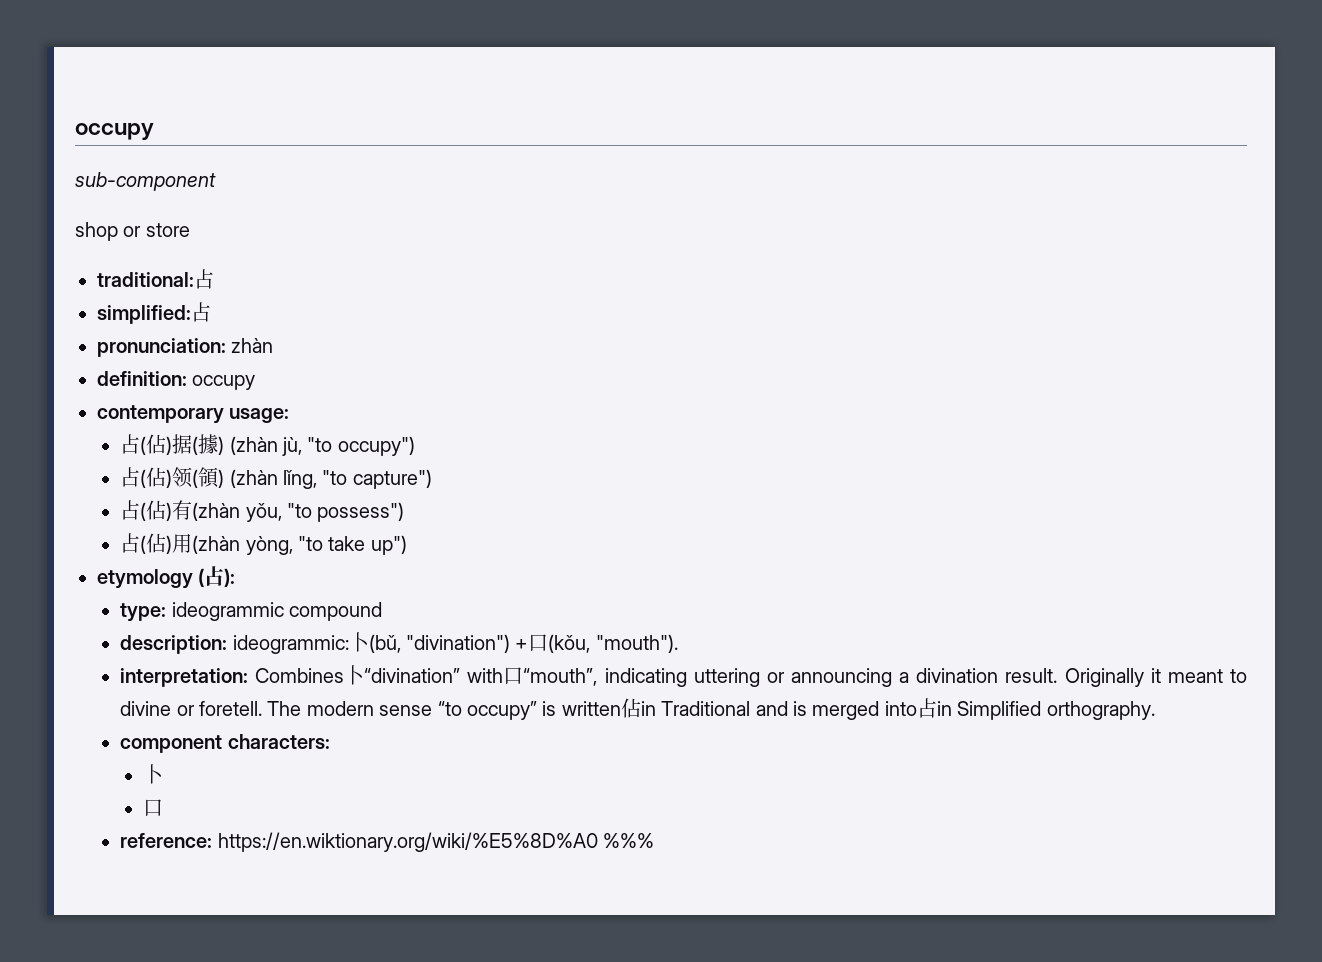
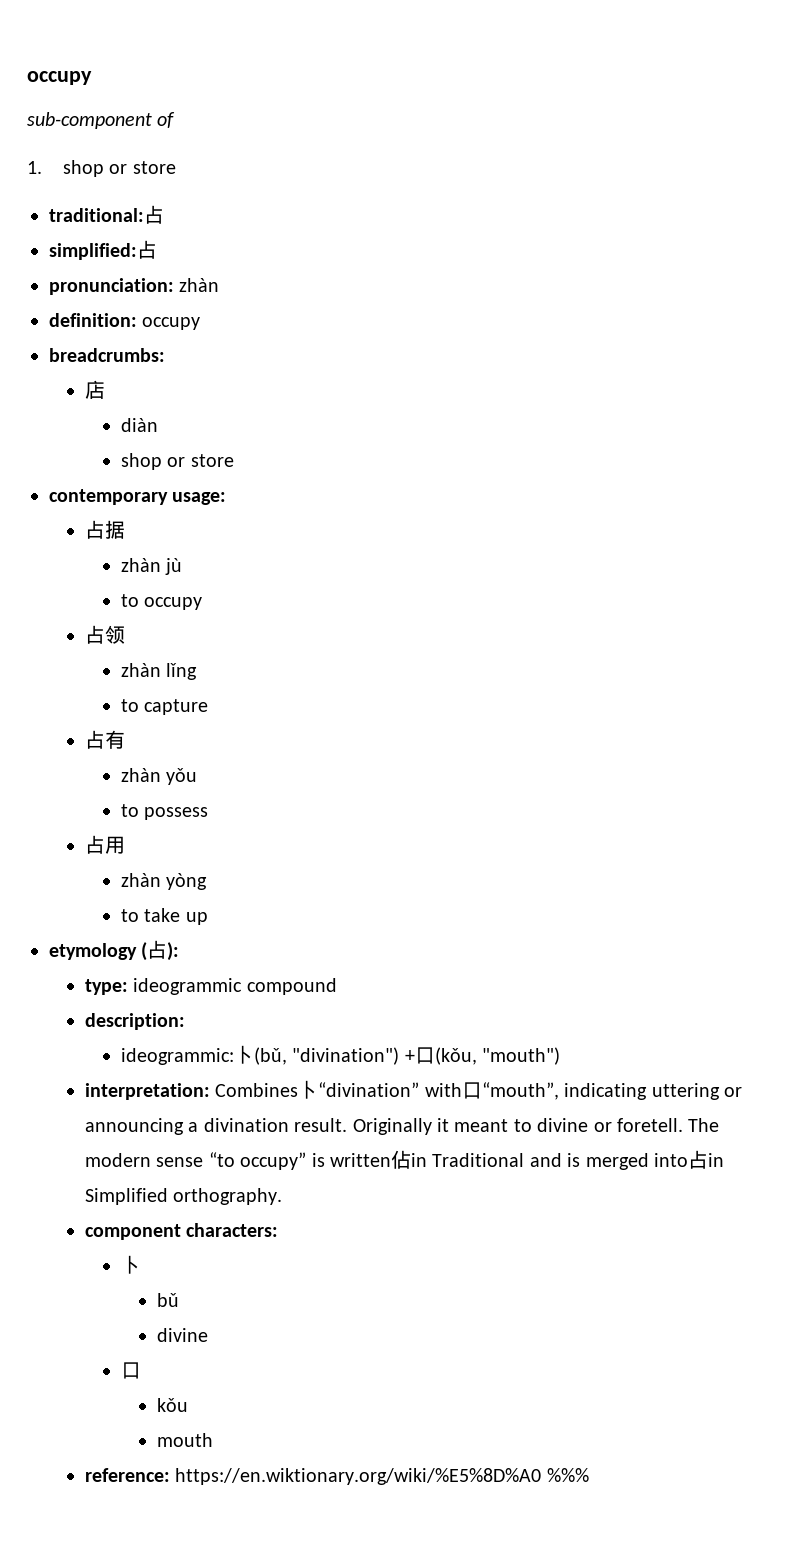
(216, 181) // -> [157,112,176,128] [27,161,42,174] of // 1.
[97,405,290,424] [120,434,415,456] [120,467,432,489] [120,500,405,522] [120,533,407,555] contemporary usage: // 占(佔)据(據) (zhàn jù, "to occupy") // 占(佔)领(領) (zhàn lǐng, "to capture") // 占(佔)有(zhàn yǒu, "to possess") // 占(佔)用(zhàn yòng, "to take up") -> [49,348,165,362] [84,380,105,399] [120,418,158,432] [120,453,234,470] [49,489,227,505] [84,520,125,539] [120,558,183,575] [120,594,203,610] [84,625,125,644] [120,663,198,680] [120,699,209,715] [84,730,125,749] [120,768,198,785] [120,804,209,820] [84,835,125,854] [120,873,208,890] [120,908,208,925] breadcrumbs: // 店 // diàn // shop or store // contemporary usage: // 占据 // zhàn jù // to occupy // 占领 // zhàn lǐng // to capture // 占有 // zhàn yǒu // to possess // 占用 // zhàn yòng // to take up
(228, 644) none -> (185, 1021) //
[595,634,678,653] "mouth"). -> [481,1047,560,1065] "mouth")
[143,799,164,817] // 口 -> [156,1293,179,1307] [156,1328,208,1342] [120,1362,141,1379] [156,1398,188,1412] [156,1433,213,1447] // bǔ // divine // 口 // kǒu // mouth

